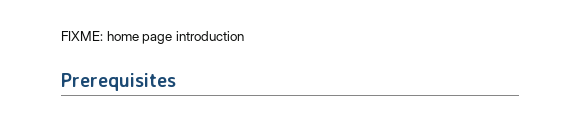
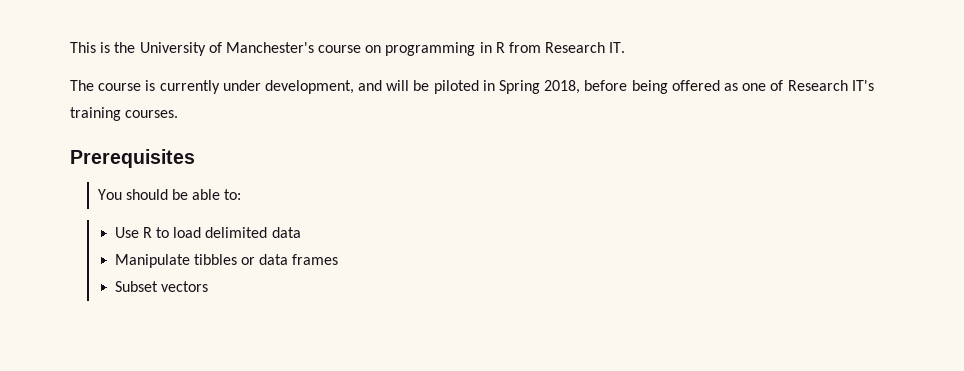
[61,31,244,44] [61,73,176,91] FIXME: home page introduction // Prerequisites -> [70,42,626,56] [70,80,874,94] [70,107,179,121] [70,149,195,168] [97,189,242,200] [114,227,301,238] [114,254,339,268] [114,281,208,292] This is the University of Manchester's course on programming in R from Research IT. // The course is currently under development, and will be piloted in Spring 2018, before being offered as one of Research IT's training courses. // Prerequisites // You should be able to: // Use R to load delimited data // Manipulate tibbles or data frames // Subset vectors

